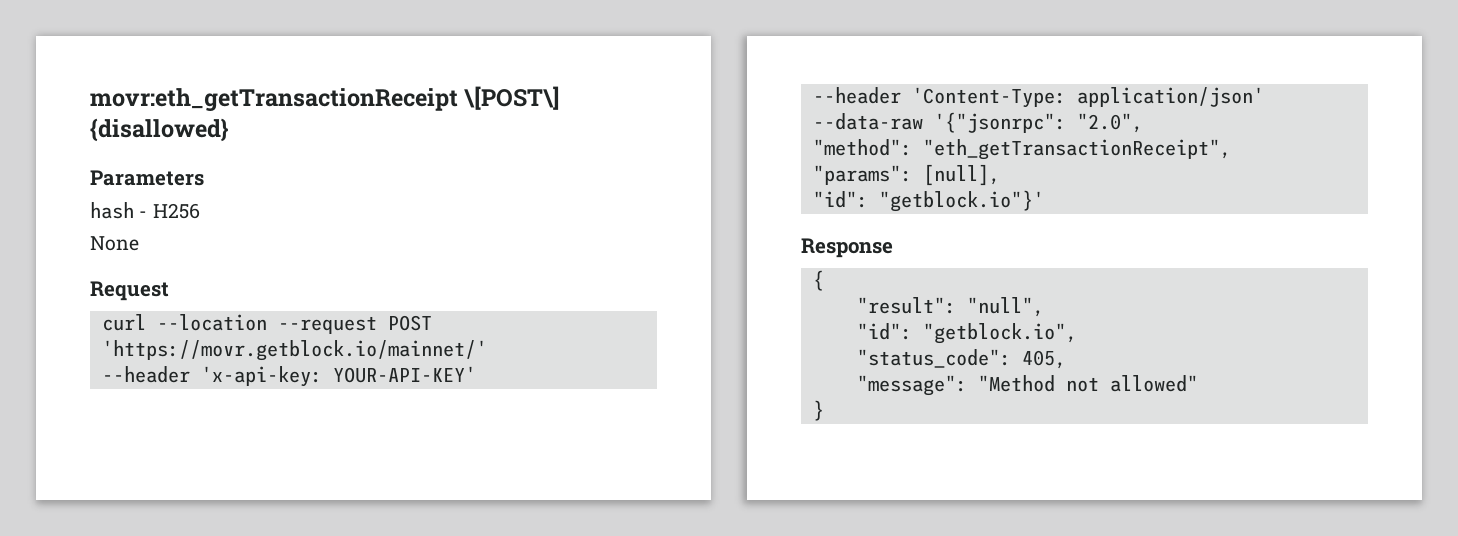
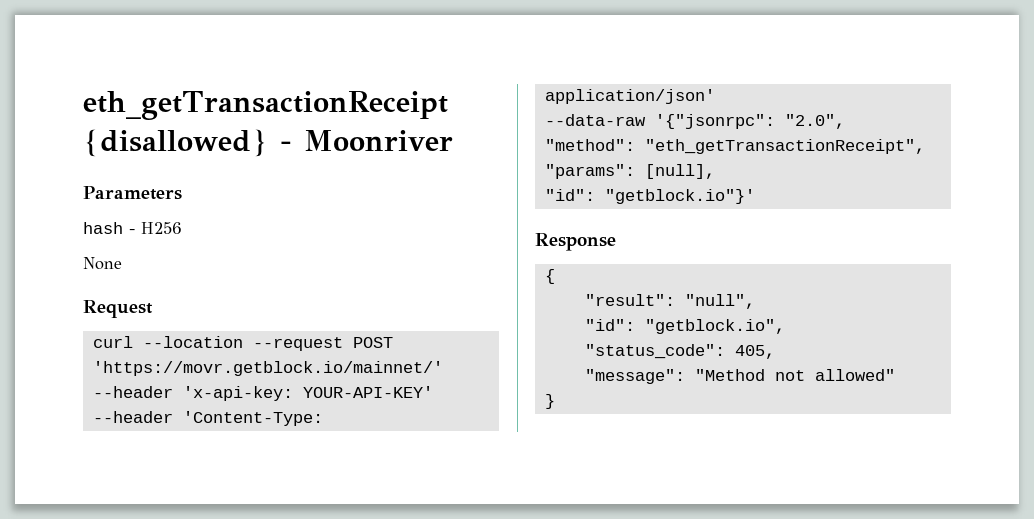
[90,86,561,112] movr:eth_getTransactionReceipt \[POST\] -> [83,91,448,120] eth_getTransactionReceipt
(228, 130) none -> [279,130,453,151] - Moonriver

